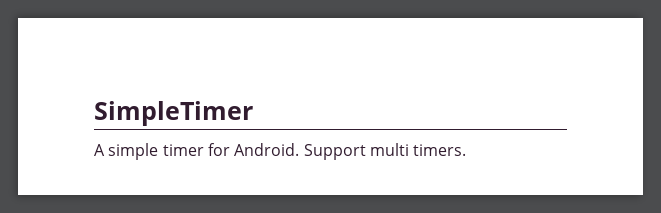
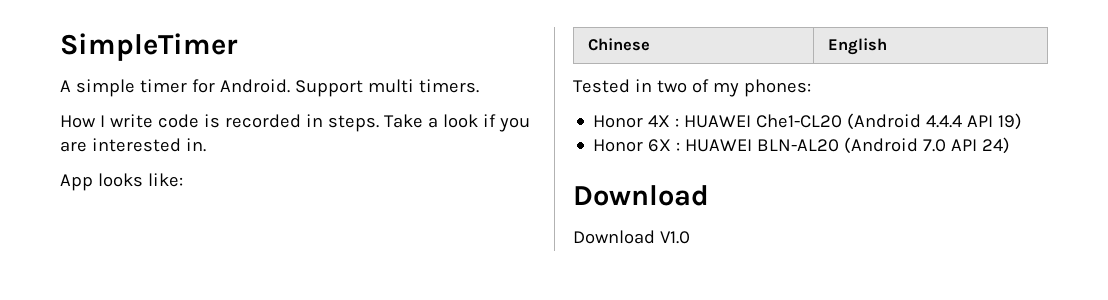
(467, 150) none -> [60,114,530,132] [60,138,206,152] [60,173,183,191] [587,38,650,51] [827,38,887,55] [573,79,811,97] [593,113,1023,130] [593,137,1011,154] [573,185,709,206] [573,230,690,244] // How I write code is recorded in steps. Take a look if you are interested in. // App looks like: // Chinese | English // Tested in two of my phones: // Honor 4X : HUAWEI Che1-CL20 (Android 4.4.4 API 19) // Honor 6X : HUAWEI BLN-AL20 (Android 7.0 API 24) // Download // Download V1.0

